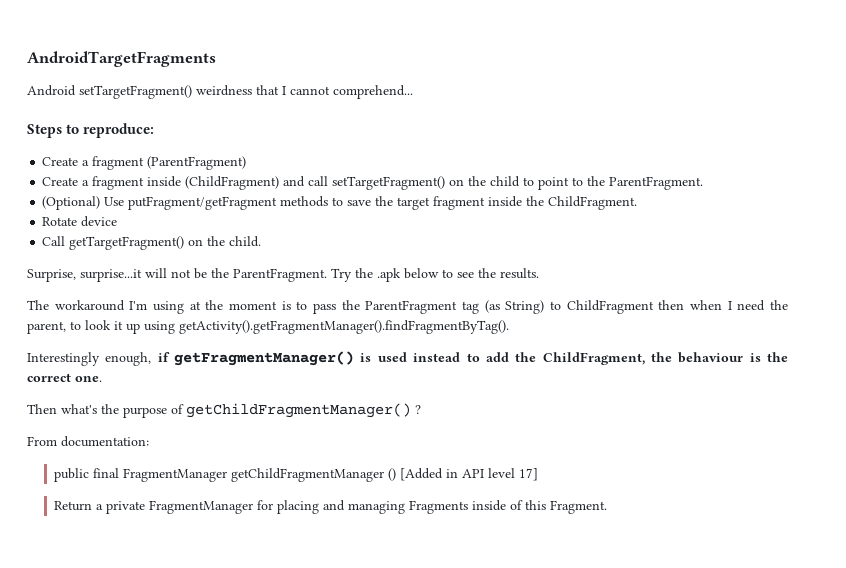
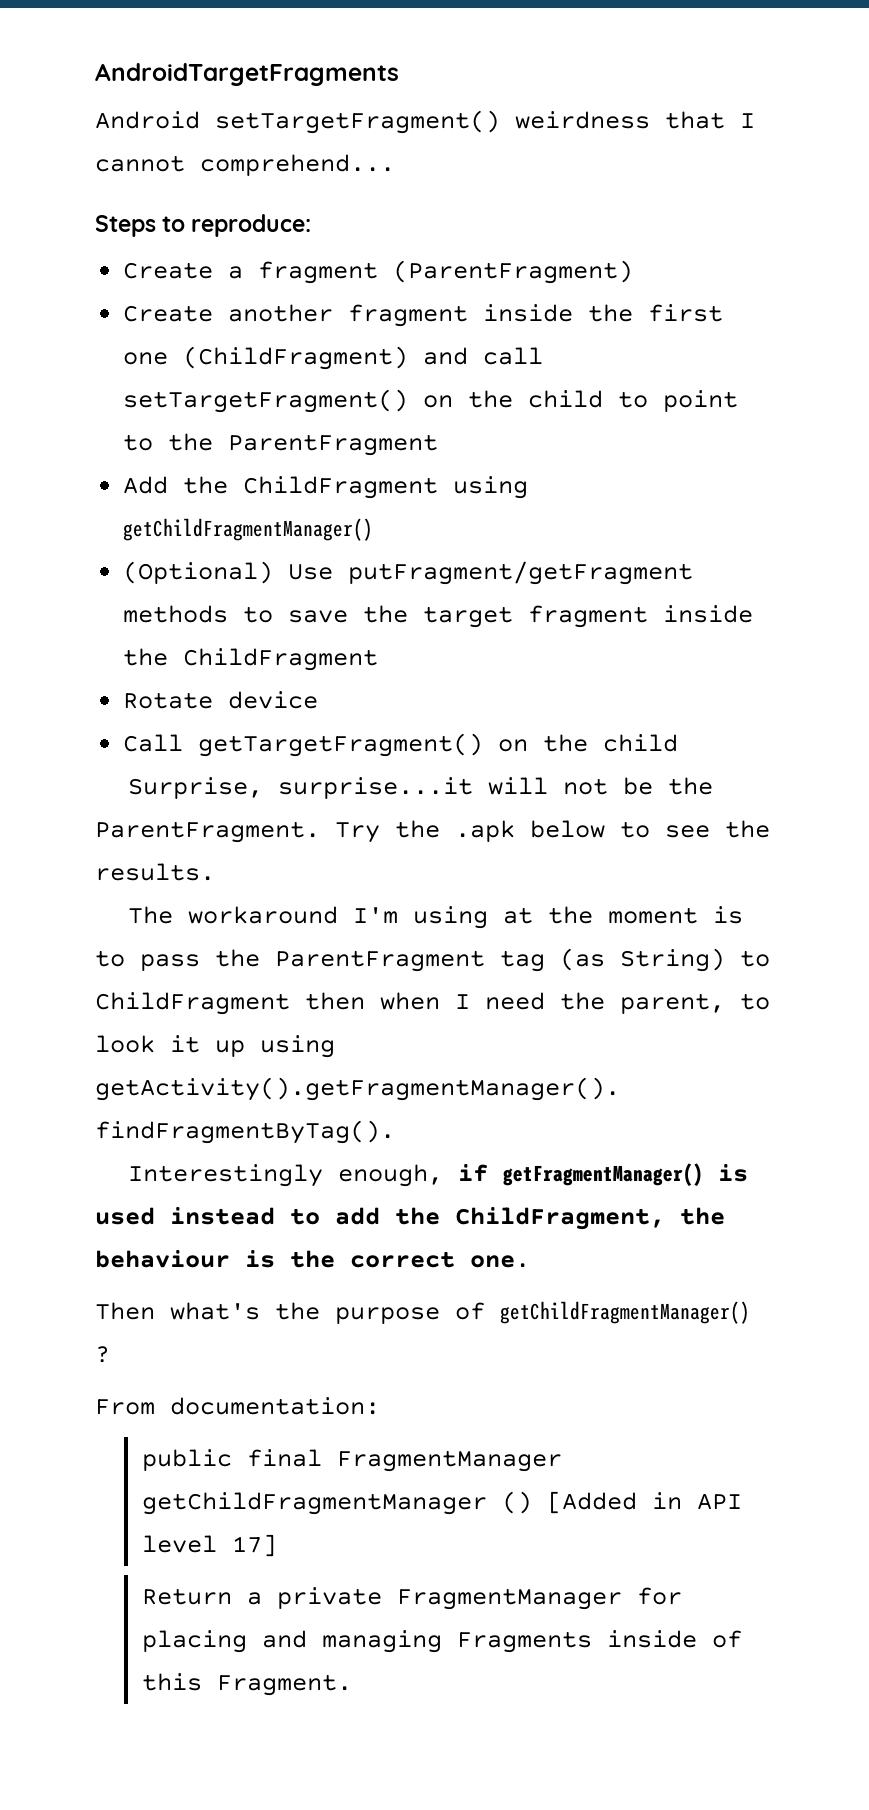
[82,176,182,190] a fragment inside -> [228,304,724,327] [123,352,169,365] another fragment inside the first one
[609,176,704,190] ParentFragment. -> [228,434,439,456] [123,476,529,499] [123,518,374,541] ParentFragment // Add the ChildFragment using getChildFragmentManager()
[548,196,638,210] ChildFragment. -> [183,648,379,671] ChildFragment
[229,236,262,247] child. -> [603,734,679,752] child

